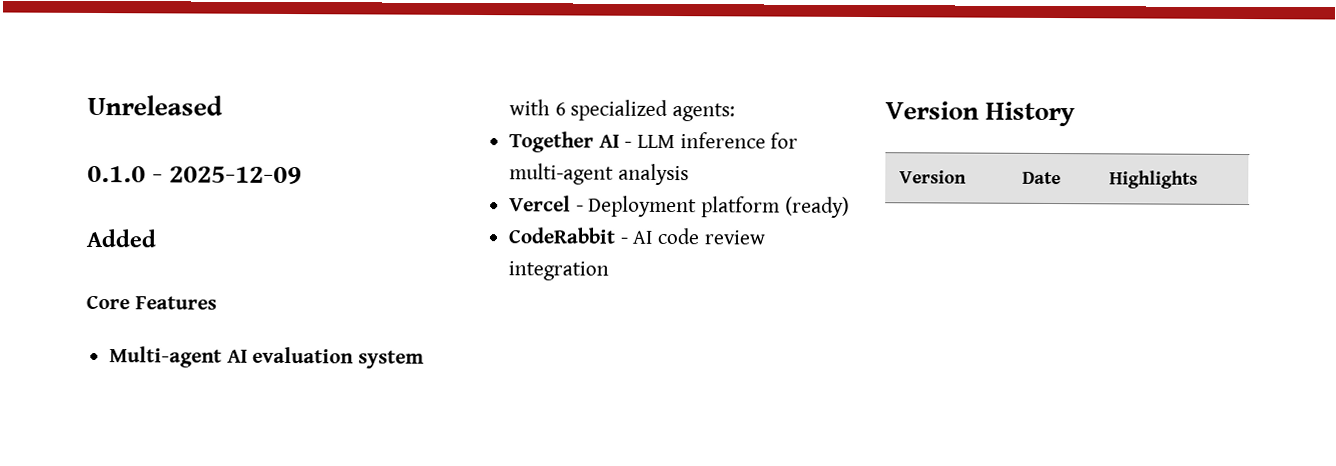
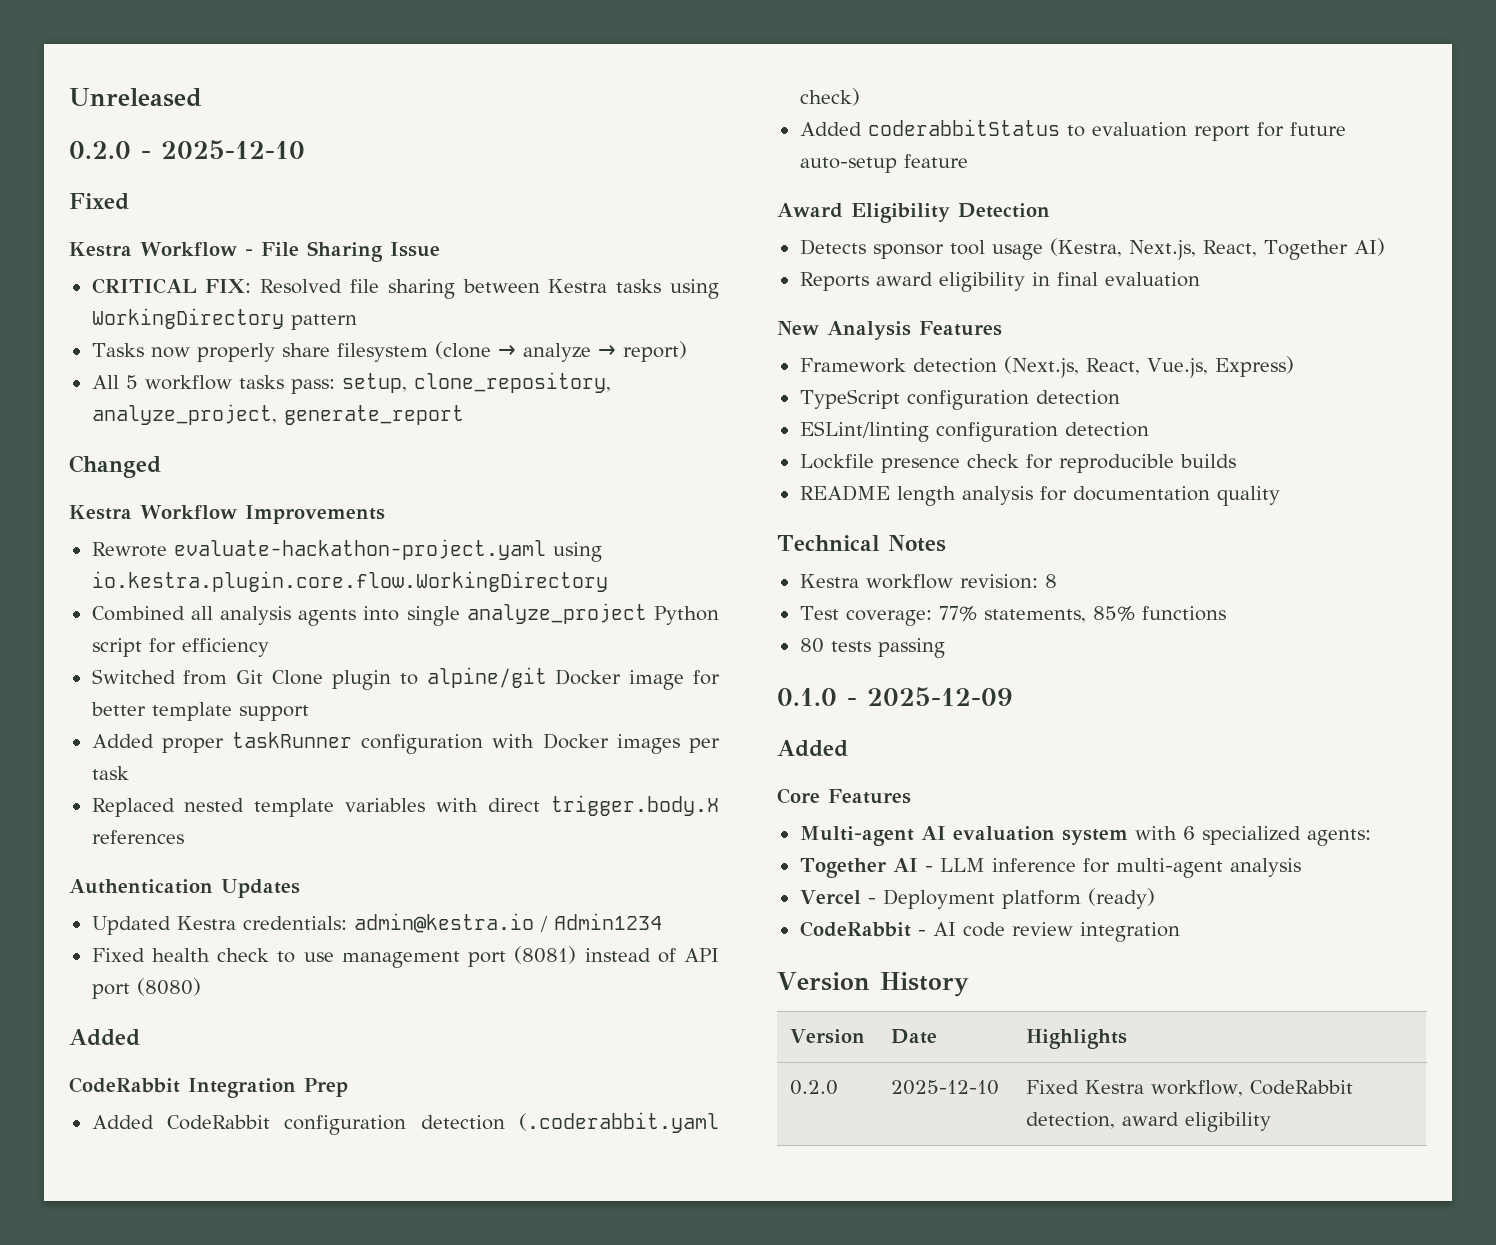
(223, 105) none -> [69,140,305,159] [69,193,129,210] [69,241,440,262] [91,278,719,299] [91,308,357,330] [91,341,687,362] [91,372,611,394] [91,404,464,425] [69,455,161,478] [69,505,385,524] [91,539,602,562] [91,571,608,592] [91,603,720,626] [91,638,269,657] [91,667,720,690] [90,702,309,721] [91,732,721,754] [91,766,129,780] [91,795,720,817] [91,830,184,844] [69,879,300,898] [91,913,662,935] [91,946,719,968] [91,978,201,999] [69,1029,140,1046] [69,1077,348,1098] [91,1112,719,1135] [799,88,860,106] [799,119,1346,141] [799,154,968,173] [777,203,1050,223] [799,238,1385,260] [799,272,1200,292] [777,321,1002,340] [799,356,1294,378] [799,389,1120,410] [799,421,1149,442] [799,454,1236,473] [799,485,1280,506] [777,535,946,552] [799,574,1057,589] [799,606,1226,626] [799,638,945,658] // 0.2.0 - 2025-12-10 // Fixed // Kestra Workflow - File Sharing Issue // CRITICAL FIX: Resolved file sharing between Kestra tasks using WorkingDirectory pattern // Tasks now properly share filesystem (clone → analyze → report) // All 5 workflow tasks pass: setup, clone_repository, analyze_project, generate_report // Changed // Kestra Workflow Improvements // Rewrote evaluate-hackathon-project.yaml using io.kestra.plugin.core.flow.WorkingDirectory // Combined all analysis agents into single analyze_project Python script for efficiency // Switched from Git Clone plugin to alpine/git Docker image for better template support // Added proper taskRunner configuration with Docker images per task // Replaced nested template variables with direct trigger.body.X references // Authentication Updates // Updated Kestra credentials: admin@kestra.io / Admin1234 // Fixed health check to use management port (8081) instead of API port (8080) // Added // CodeRabbit Integration Prep // Added CodeRabbit configuration detection (.coderabbit.yaml check) // Added coderabbitStatus to evaluation report for future auto-setup feature // Award Eligibility Detection // Detects sponsor tool usage (Kestra, Next.js, React, Together AI) // Reports award eligibility in final evaluation // New Analysis Features // Framework detection (Next.js, React, Vue.js, Express) // TypeScript configuration detection // ESLint/linting configuration detection // Lockfile presence check for reproducible builds // README length analysis for documentation quality // Technical Notes // Kestra workflow revision: 8 // Test coverage: 77% statements, 85% functions // 80 tests passing
(1199, 179) none -> [789,1080,838,1095] [890,1080,999,1095] [1025,1080,1353,1097] [1025,1112,1271,1132] // 0.2.0 | 2025-12-10 | Fixed Kestra workflow, CodeRabbit detection, award eligibility

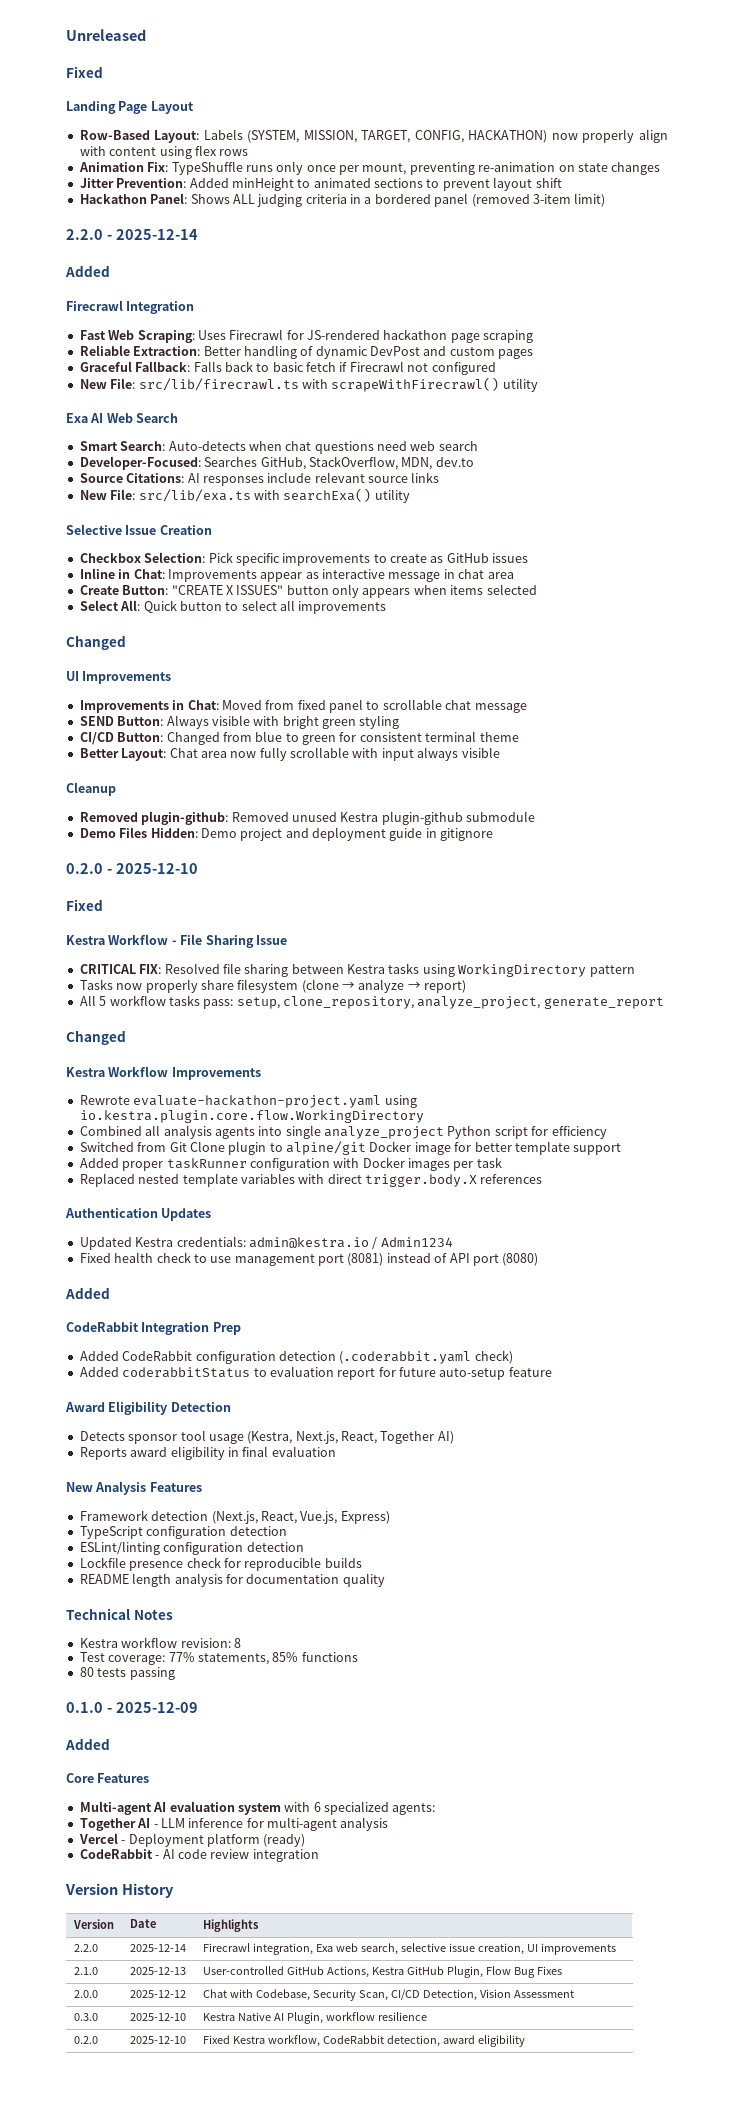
(202, 97) none -> [66,66,103,78] [66,101,194,114] [79,129,668,143] [79,145,249,159] [78,161,661,175] [79,177,562,191] [79,193,606,207] [66,229,198,240] [65,265,110,277] [66,300,195,314] [79,329,534,343] [79,345,534,359] [79,361,496,375] [79,377,538,392] [66,413,179,423] [79,441,478,454] [79,456,474,470] [79,472,440,486] [79,488,410,503] [66,524,212,535] [79,552,529,566] [79,568,514,582] [79,584,537,598] [79,600,387,614] [66,635,126,650] [66,671,172,684] [79,699,527,713] [79,715,400,729] [79,731,519,745] [79,747,500,761] [66,782,116,796] [79,811,535,825] [79,827,494,841] // Fixed // Landing Page Layout // Row-Based Layout: Labels (SYSTEM, MISSION, TARGET, CONFIG, HACKATHON) now properly align with content using flex rows // Animation Fix: TypeShuffle runs only once per mount, preventing re-animation on state changes // Jitter Prevention: Added minHeight to animated sections to prevent layout shift // Hackathon Panel: Shows ALL judging criteria in a bordered panel (removed 3-item limit) // 2.2.0 - 2025-12-14 // Added // Firecrawl Integration // Fast Web Scraping: Uses Firecrawl for JS-rendered hackathon page scraping // Reliable Extraction: Better handling of dynamic DevPost and custom pages // Graceful Fallback: Falls back to basic fetch if Firecrawl not configured // New File: src/lib/firecrawl.ts with scrapeWithFirecrawl() utility // Exa AI Web Search // Smart Search: Auto-detects when chat questions need web search // Developer-Focused: Searches GitHub, StackOverflow, MDN, dev.to // Source Citations: AI responses include relevant source links // New File: src/lib/exa.ts with searchExa() utility // Selective Issue Creation // Checkbox Selection: Pick specific improvements to create as GitHub issues // Inline in Chat: Improvements appear as interactive message in chat area // Create Button: "CREATE X ISSUES" button only appears when items selected // Select All: Quick button to select all improvements // Changed // UI Improvements // Improvements in Chat: Moved from fixed panel to scrollable chat message // SEND Button: Always visible with bright green styling // CI/CD Button: Changed from blue to green for consistent terminal theme // Better Layout: Chat area now fully scrollable with input always visible // Cleanup // Removed plugin-github: Removed unused Kestra plugin-github submodule // Demo Files Hidden: Demo project and deployment guide in gitignore
(1127, 1039) none -> [73,1944,98,1952] [129,1944,186,1952] [202,1943,616,1955] [73,1967,98,1975] [129,1967,186,1975] [202,1966,562,1978] [73,1990,98,1998] [129,1990,186,1998] [202,1989,574,2001] [73,2013,98,2021] [129,2013,186,2021] [202,2012,427,2024] // 2.2.0 | 2025-12-14 | Firecrawl integration, Exa web search, selective issue creation, UI improvements // 2.1.0 | 2025-12-13 | User-controlled GitHub Actions, Kestra GitHub Plugin, Flow Bug Fixes // 2.0.0 | 2025-12-12 | Chat with Codebase, Security Scan, CI/CD Detection, Vision Assessment // 0.3.0 | 2025-12-10 | Kestra Native AI Plugin, workflow resilience

